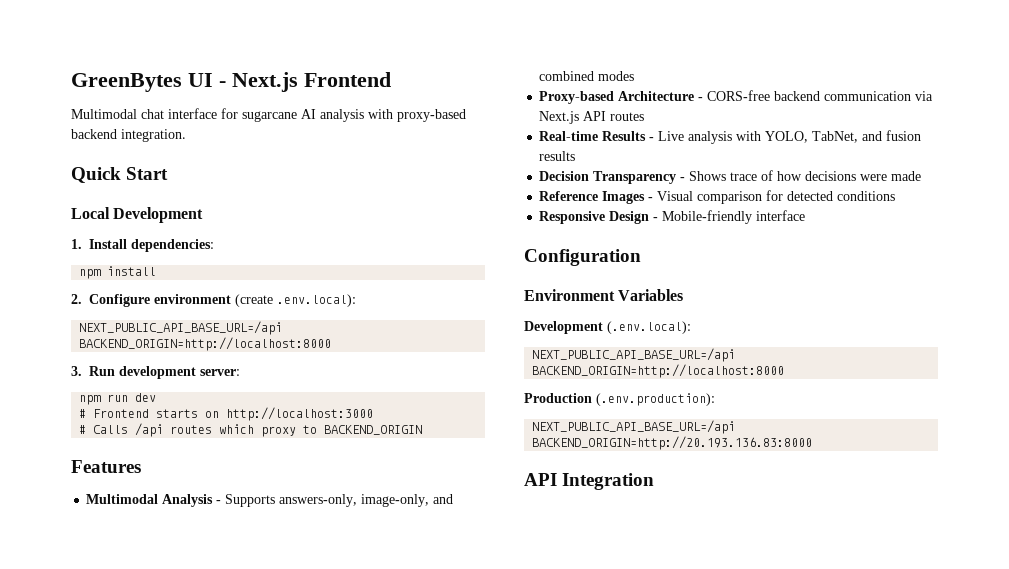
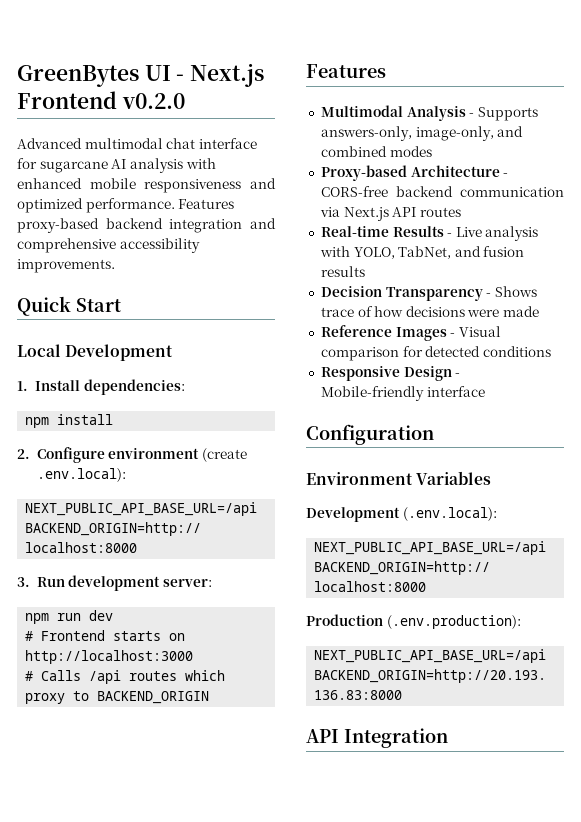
[71,109,137,119] // Multimodal -> [121,93,185,109] [17,138,163,149] v0.2.0 // Advanced multimodal
[397,109,466,122] [71,129,186,142] proxy-based backend integration. -> [17,178,276,193] [17,198,235,213] [17,218,276,233] [17,238,200,253] [17,259,115,273] enhanced mobile responsiveness and optimized performance. Features proxy-based backend integration and comprehensive accessibility improvements.

